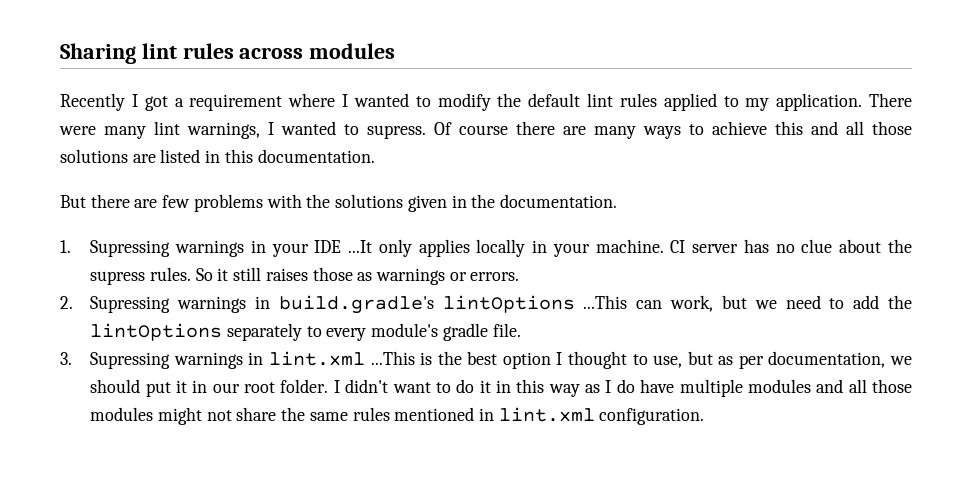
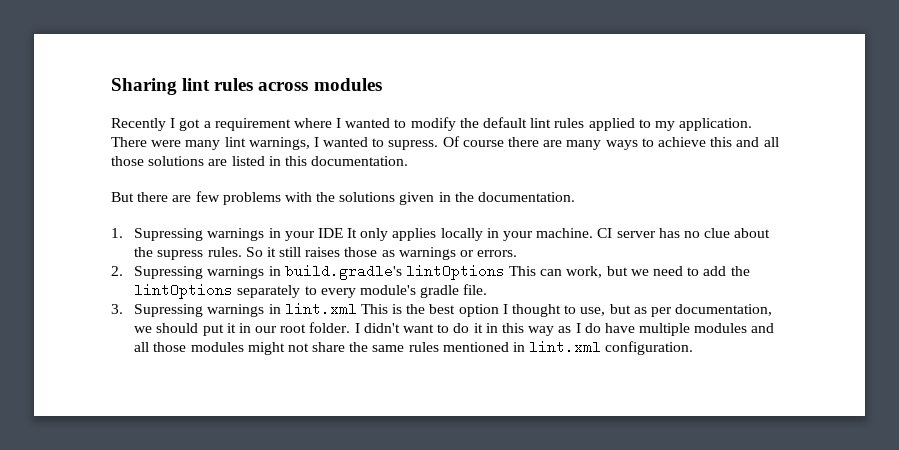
[348,240,373,253] ...It -> [347,228,358,238] It
[583,295,628,309] ...This -> [509,266,537,276] This
[370,351,415,365] ...This -> [360,304,388,314] This

